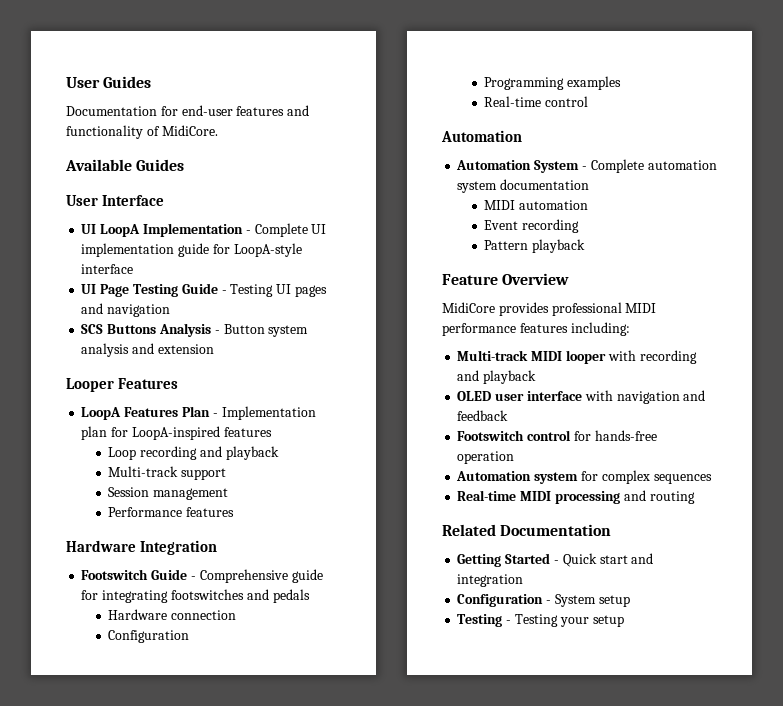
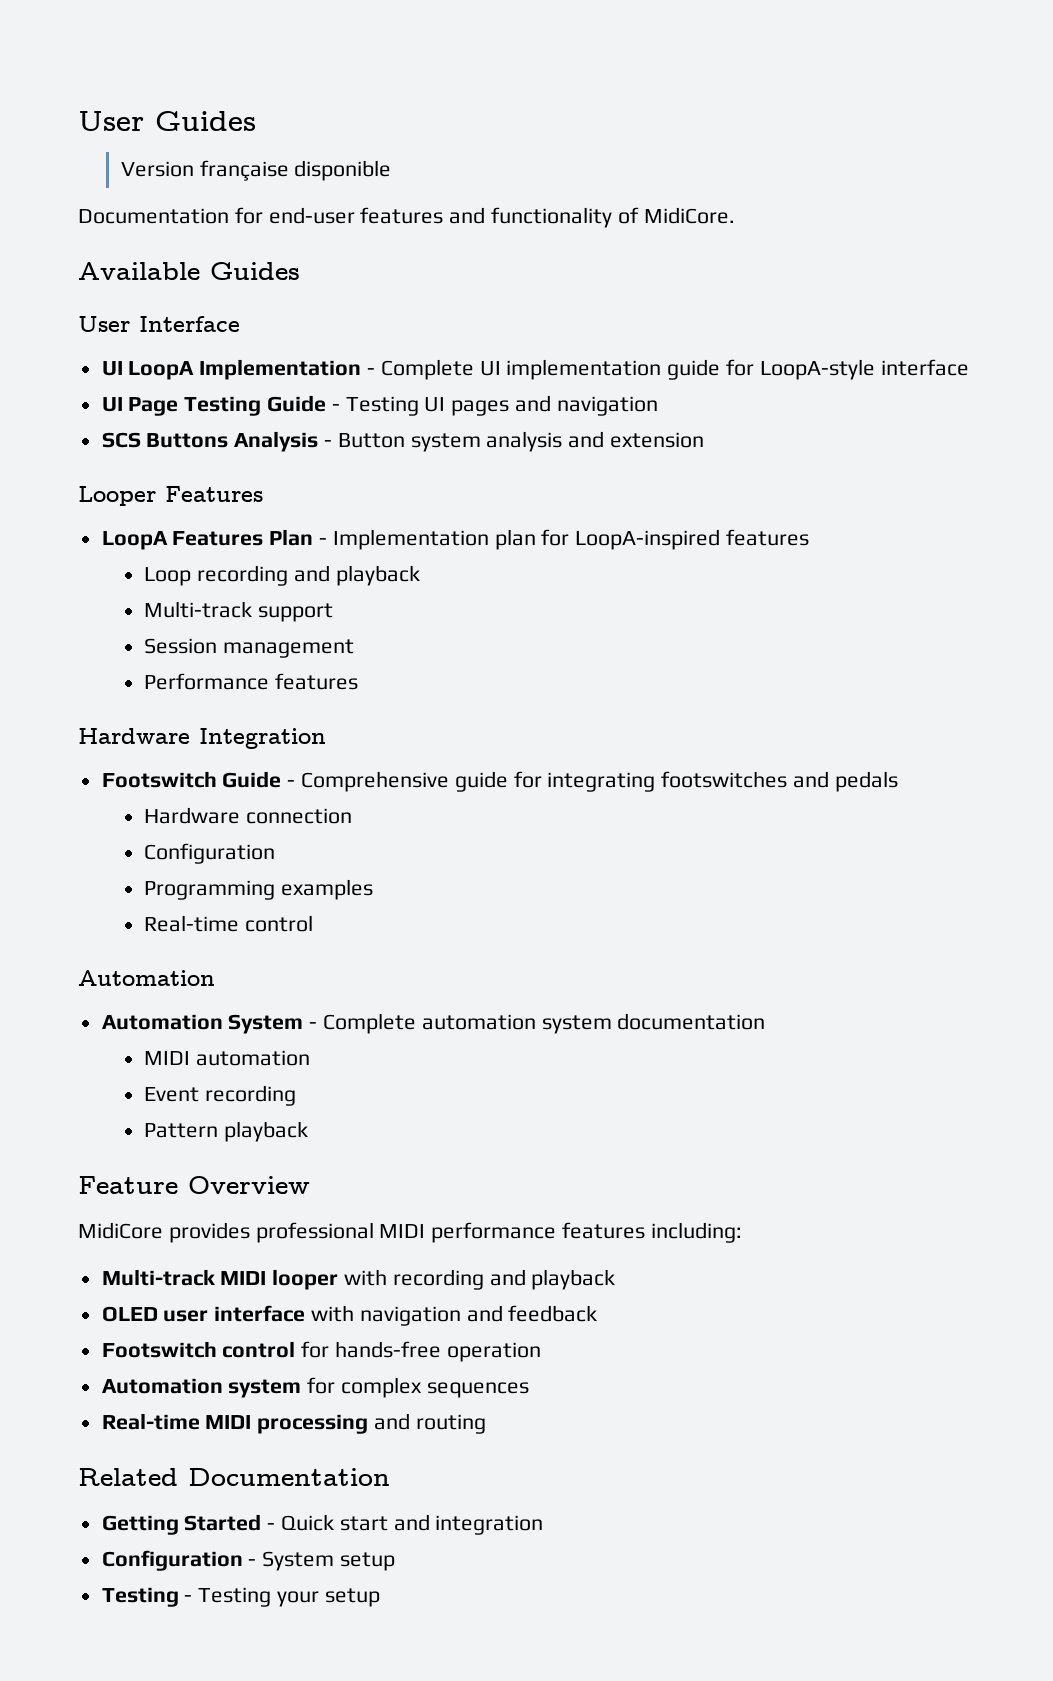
(152, 82) none -> [120,160,392,181] // Version française disponible

